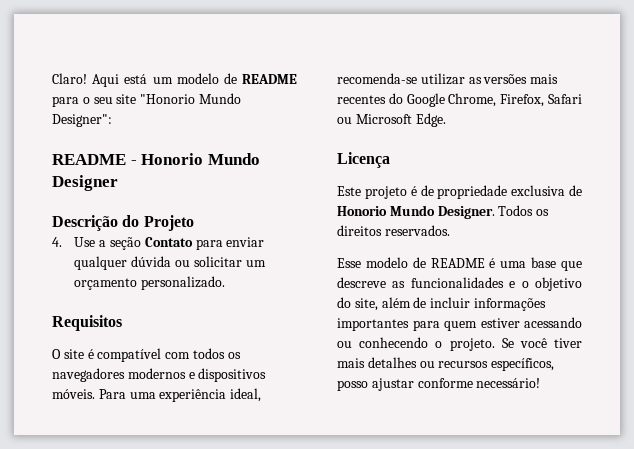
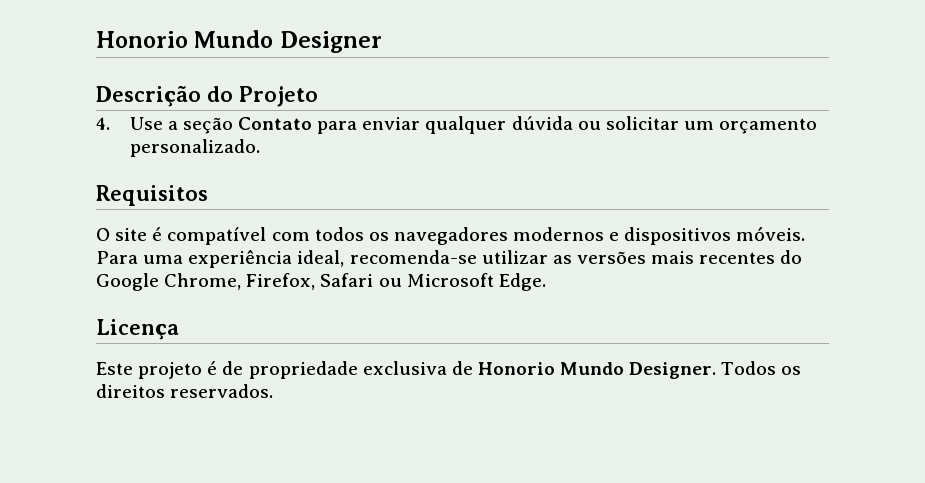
[52,73,297,87] [52,93,241,107] [52,114,112,127] [52,154,137,165] Claro! Aqui está um modelo de README para o seu site "Honorio Mundo Designer": // README - -> (96, 39) none
[337,257,582,271] [337,277,582,291] [337,297,546,311] [337,317,582,331] [337,337,582,351] [337,357,555,371] [337,378,541,391] // Esse modelo de README é uma base que descreve as funcionalidades e o objetivo do site, além de incluir informações importantes para quem estiver acessando ou conhecendo o projeto. Se você tiver mais detalhes ou recursos específicos, posso ajustar conforme necessário! -> (274, 391) none

